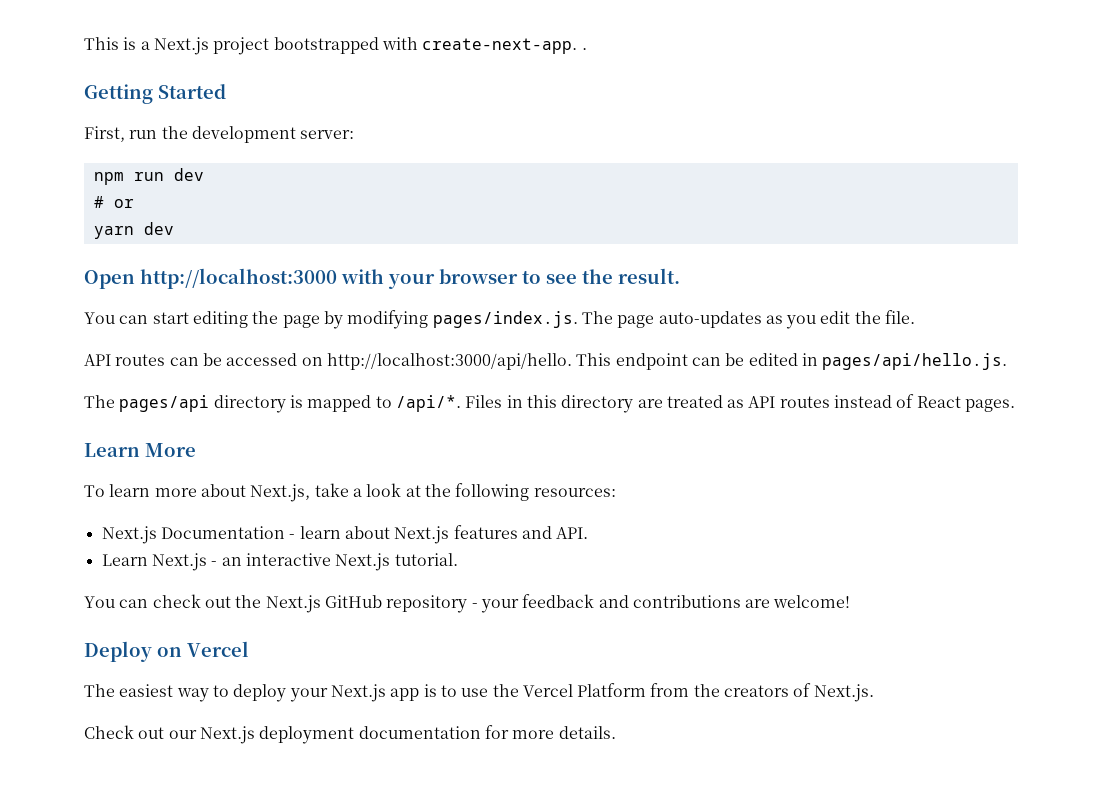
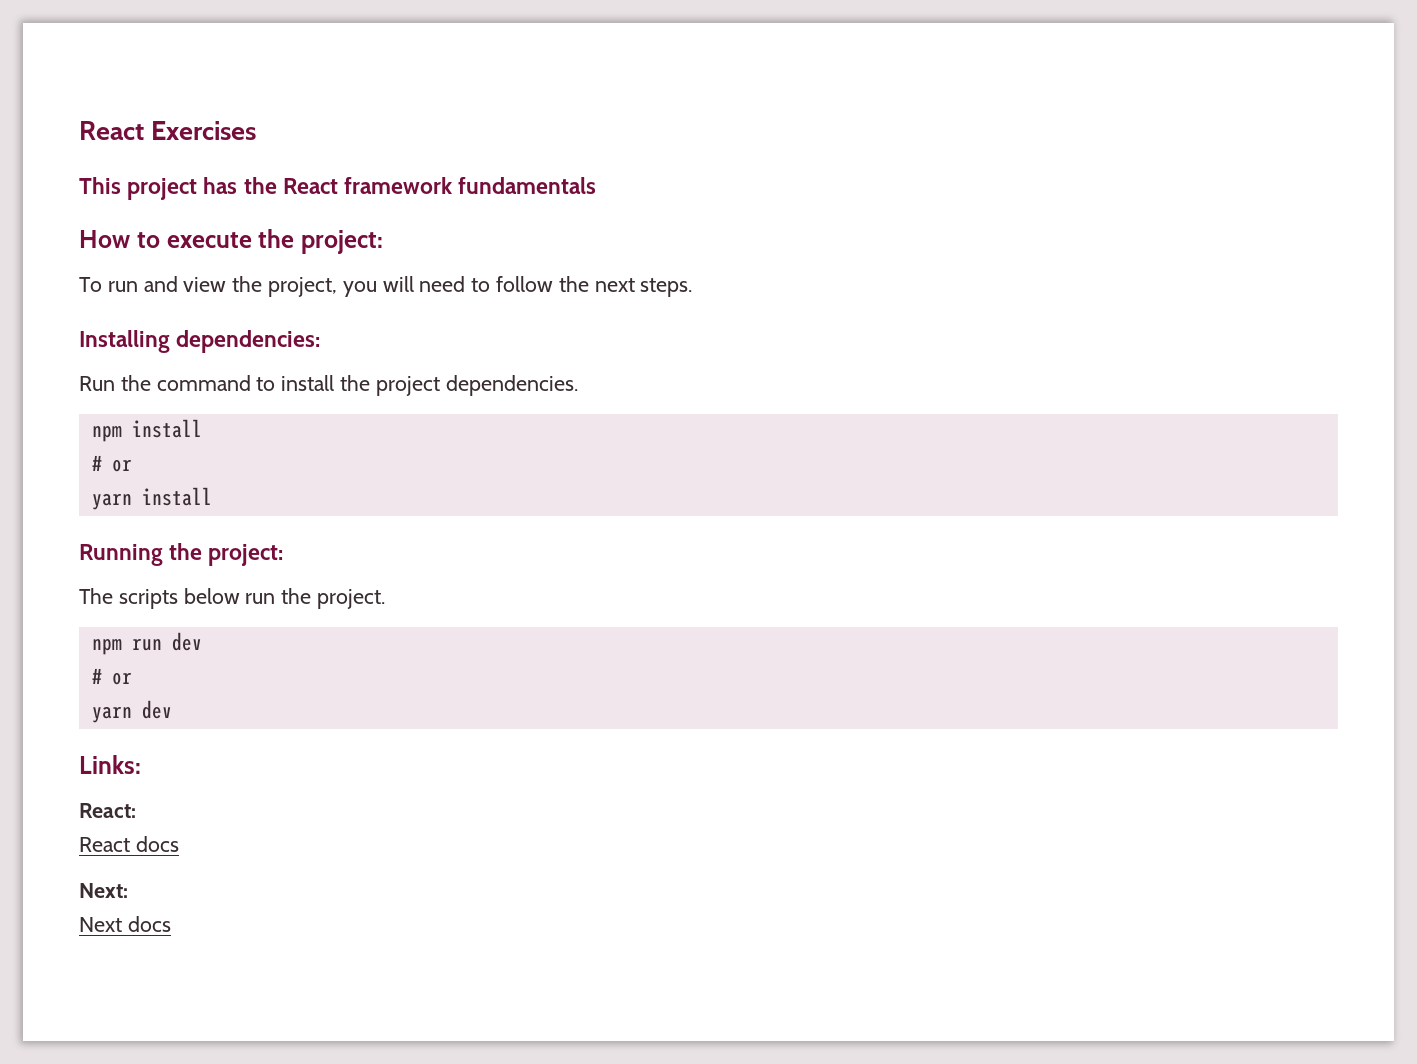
[84,37,587,55] [84,84,226,104] [84,126,355,143] This is a Next.js project bootstrapped with create-next-app. . // Getting Started // First, run the development server: -> [79,121,257,140] [79,177,597,200] [79,229,383,254] [79,276,693,297] [79,330,321,353] [79,375,578,396] [91,419,202,442] [91,455,132,472] [91,487,212,510] [79,543,284,566] [79,588,386,609] React Exercises // This project has the React framework fundamentals // How to execute the project: // To run and view the project, you will need to follow the next steps. // Installing dependencies: // Run the command to install the project dependencies. // npm install // # or // yarn install // Running the project: // The scripts below run the project.
[84,268,680,289] [84,310,916,329] [84,353,1008,370] [84,394,1016,413] [84,443,196,457] [84,483,616,502] [101,525,589,544] [101,553,458,571] [84,594,851,613] [84,641,249,662] [84,683,874,702] [84,725,616,744] Open http://localhost:3000 with your browser to see the result. // You can start editing the page by modifying pages/index.js. The page auto-updates as you edit the file. // API routes can be accessed on http://localhost:3000/api/hello. This endpoint can be edited in pages/api/hello.js. // The pages/api directory is mapped to /api/*. Files in this directory are treated as API routes instead of React pages. // Learn More // To learn more about Next.js, take a look at the following resources: // Next.js Documentation - learn about Next.js features and API. // Learn Next.js - an interactive Next.js tutorial. // You can check out the Next.js GitHub repository - your feedback and contributions are welcome! // Deploy on Vercel // The easiest way to deploy your Next.js app is to use the Vercel Platform from the creators of Next.js. // Check out our Next.js deployment documentation for more details. -> [79,755,141,774] [79,803,136,818] [79,836,179,852] [79,883,128,898] [79,916,171,932] Links: // React: // React docs // Next: // Next docs

